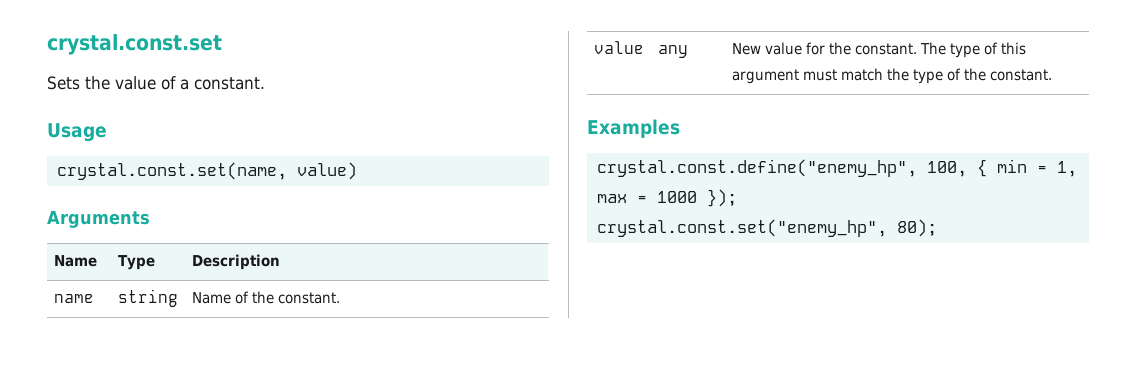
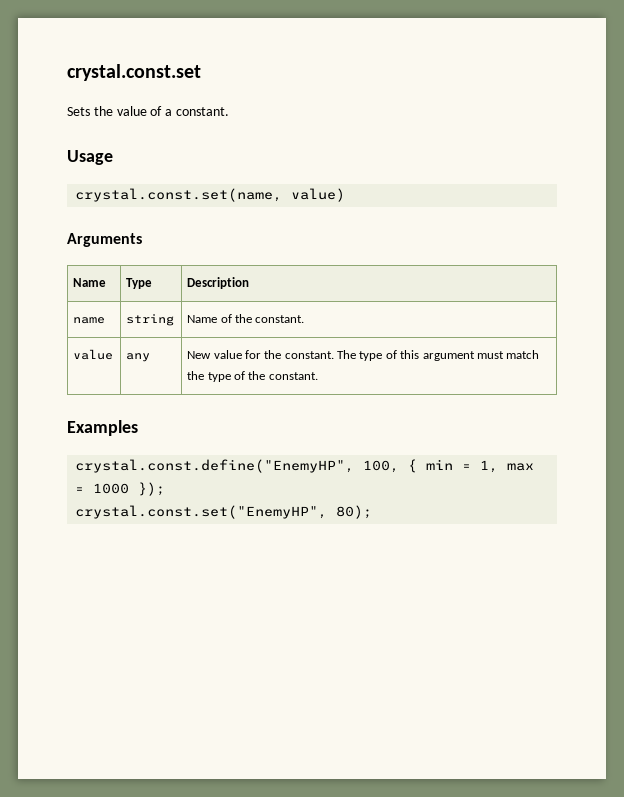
[596,159,917,177] crystal.const.define("enemy_hp", -> [75,459,355,473] crystal.const.define("EnemyHP",
[596,219,887,237] crystal.const.set("enemy_hp", -> [75,505,328,519] crystal.const.set("EnemyHP",

